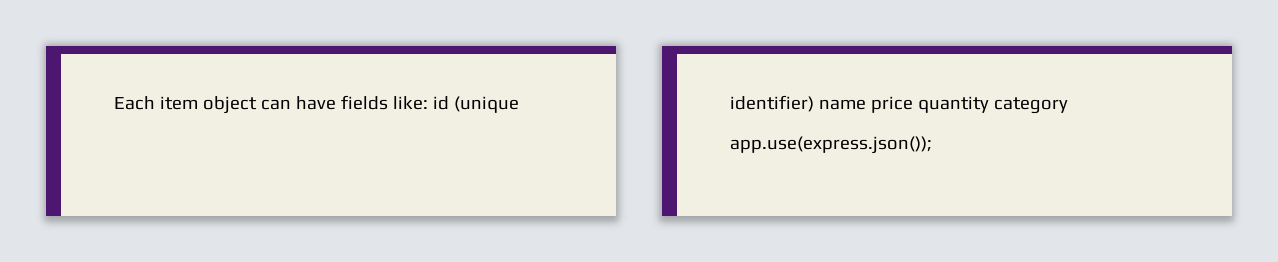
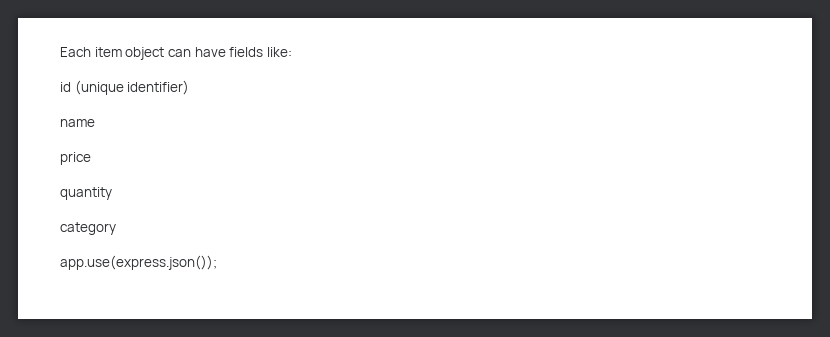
(428, 103) none -> (292, 52) //
(814, 103) none -> (190, 87) //
(866, 104) none -> (95, 123) //
(913, 104) none -> (91, 158) //
(989, 104) none -> (112, 193) //

